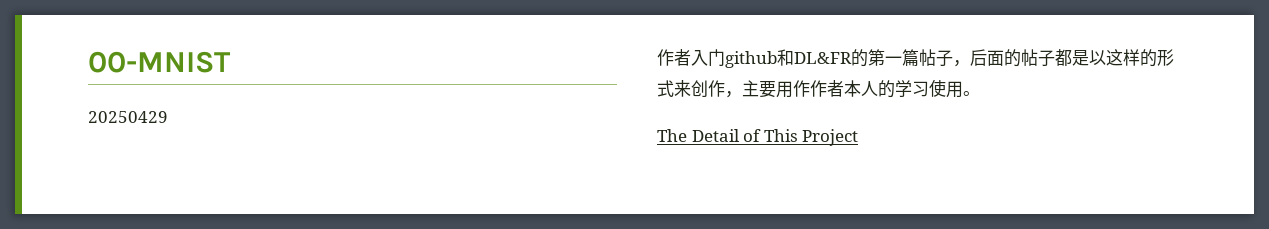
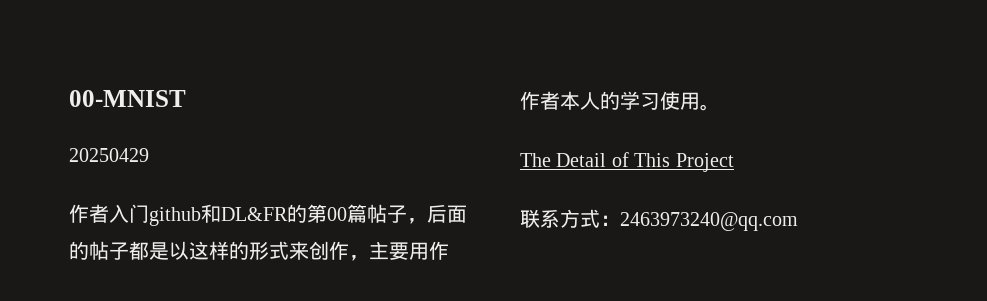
[885,56,902,64] 一 -> [327,207,347,221] 00
(859, 137) none -> [520,209,798,231] // 联系方式：2463973240@qq.com

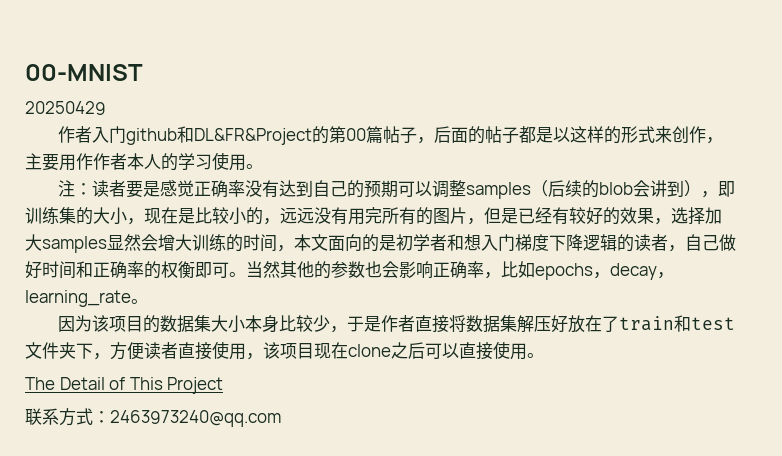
[221,207,288,221] DL&FR -> [194,128,313,145] DL&FR&Project
(720, 107) none -> [58,180,736,199] [25,207,722,225] [25,234,736,253] [25,261,674,280] [25,290,148,307] [58,315,736,333] [25,341,544,360] // 注：读者要是感觉正确率没有达到自己的预期可以调整samples（后续的blob会讲到），即训练集的大小，现在是比较小的，远远没有用完所有的图片，但是已经有较好的效果，选择加大samples显然会增大训练的时间，本文面向的是初学者和想入门梯度下降逻辑的读者，自己做好时间和正确率的权衡即可。当然其他的参数也会影响正确率，比如epochs，decay，learning_rate。 // 因为该项目的数据集大小本身比较少，于是作者直接将数据集解压好放在了train和test文件夹下，方便读者直接使用，该项目现在clone之后可以直接使用。

